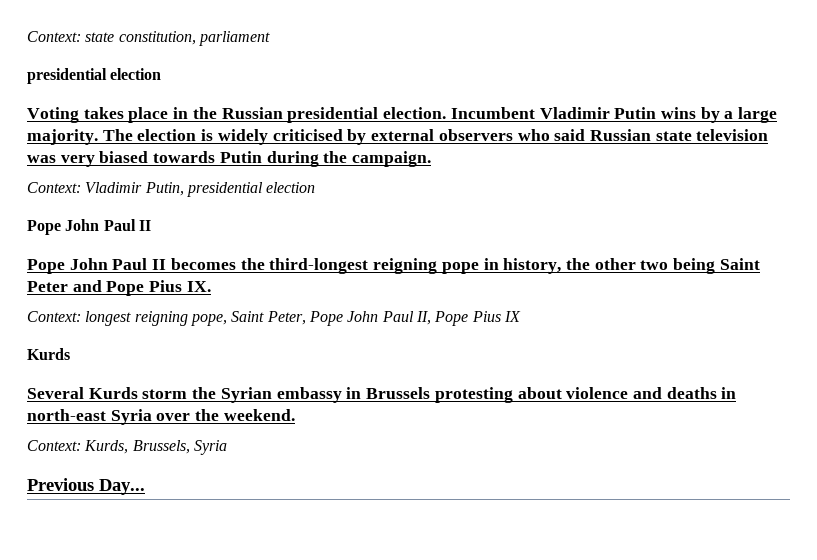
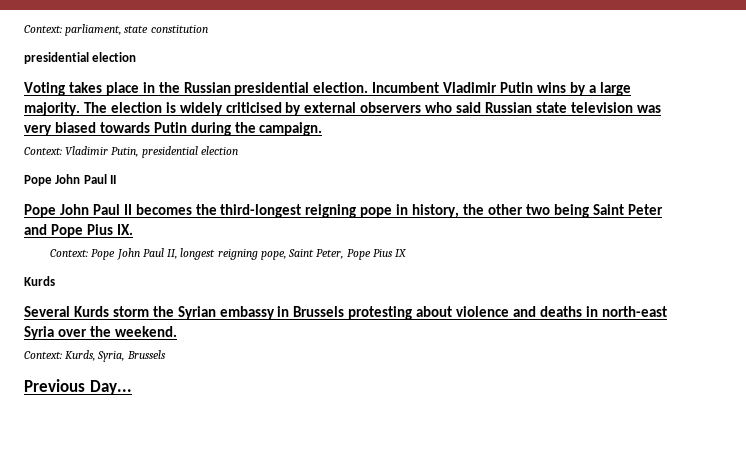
[27,31,270,46] Context: state constitution, parliament -> [24,24,208,36] Context: parliament, state constitution
(81, 316) none -> [91,248,178,260] Pope John Paul II,
[347,311,469,326] John Paul II, Pope -> (371, 254) none
[132,440,227,455] Brussels, Syria -> [97,350,166,362] Syria, Brussels

